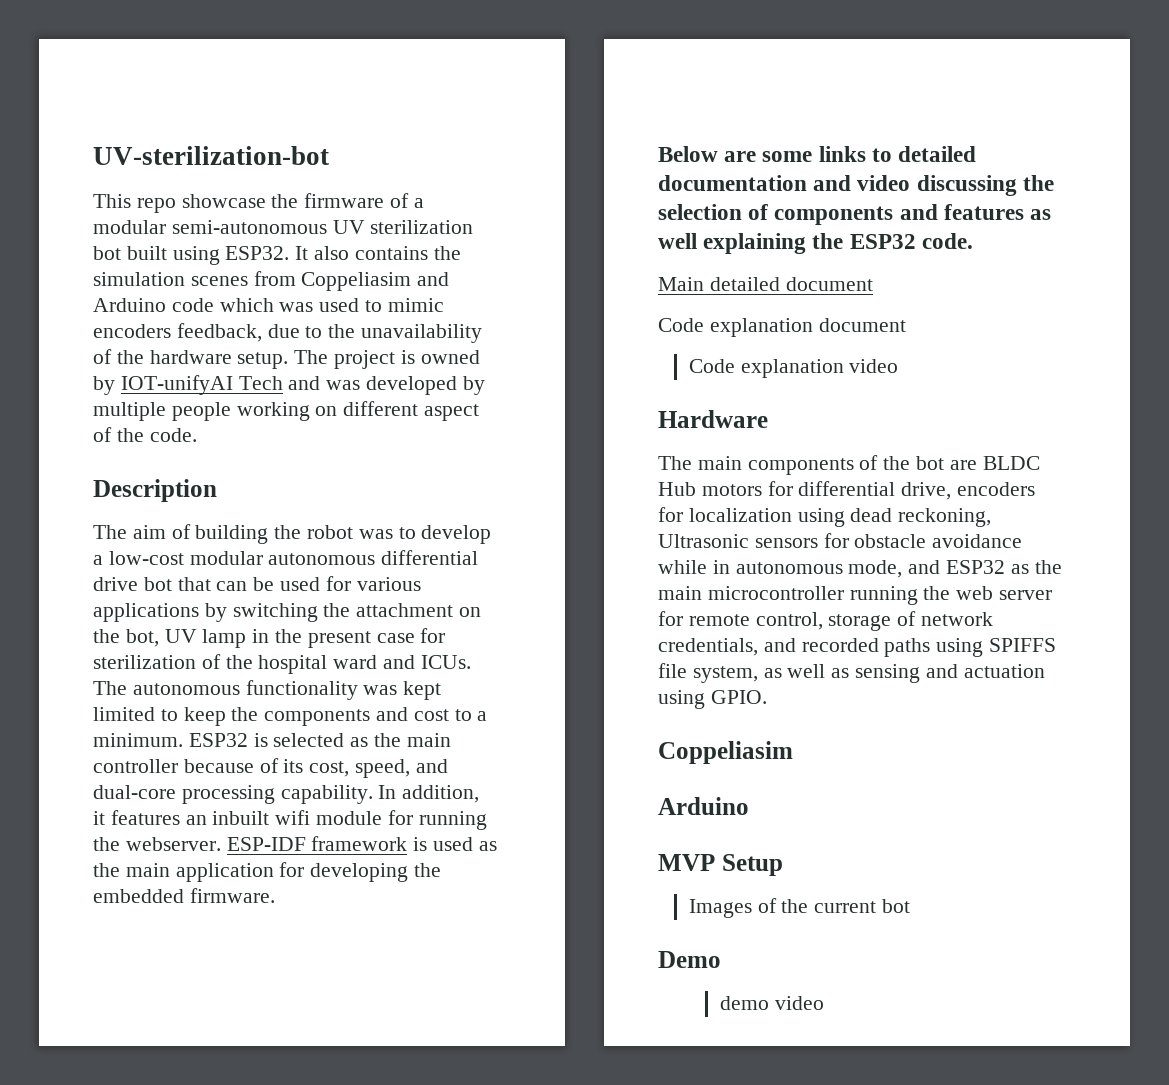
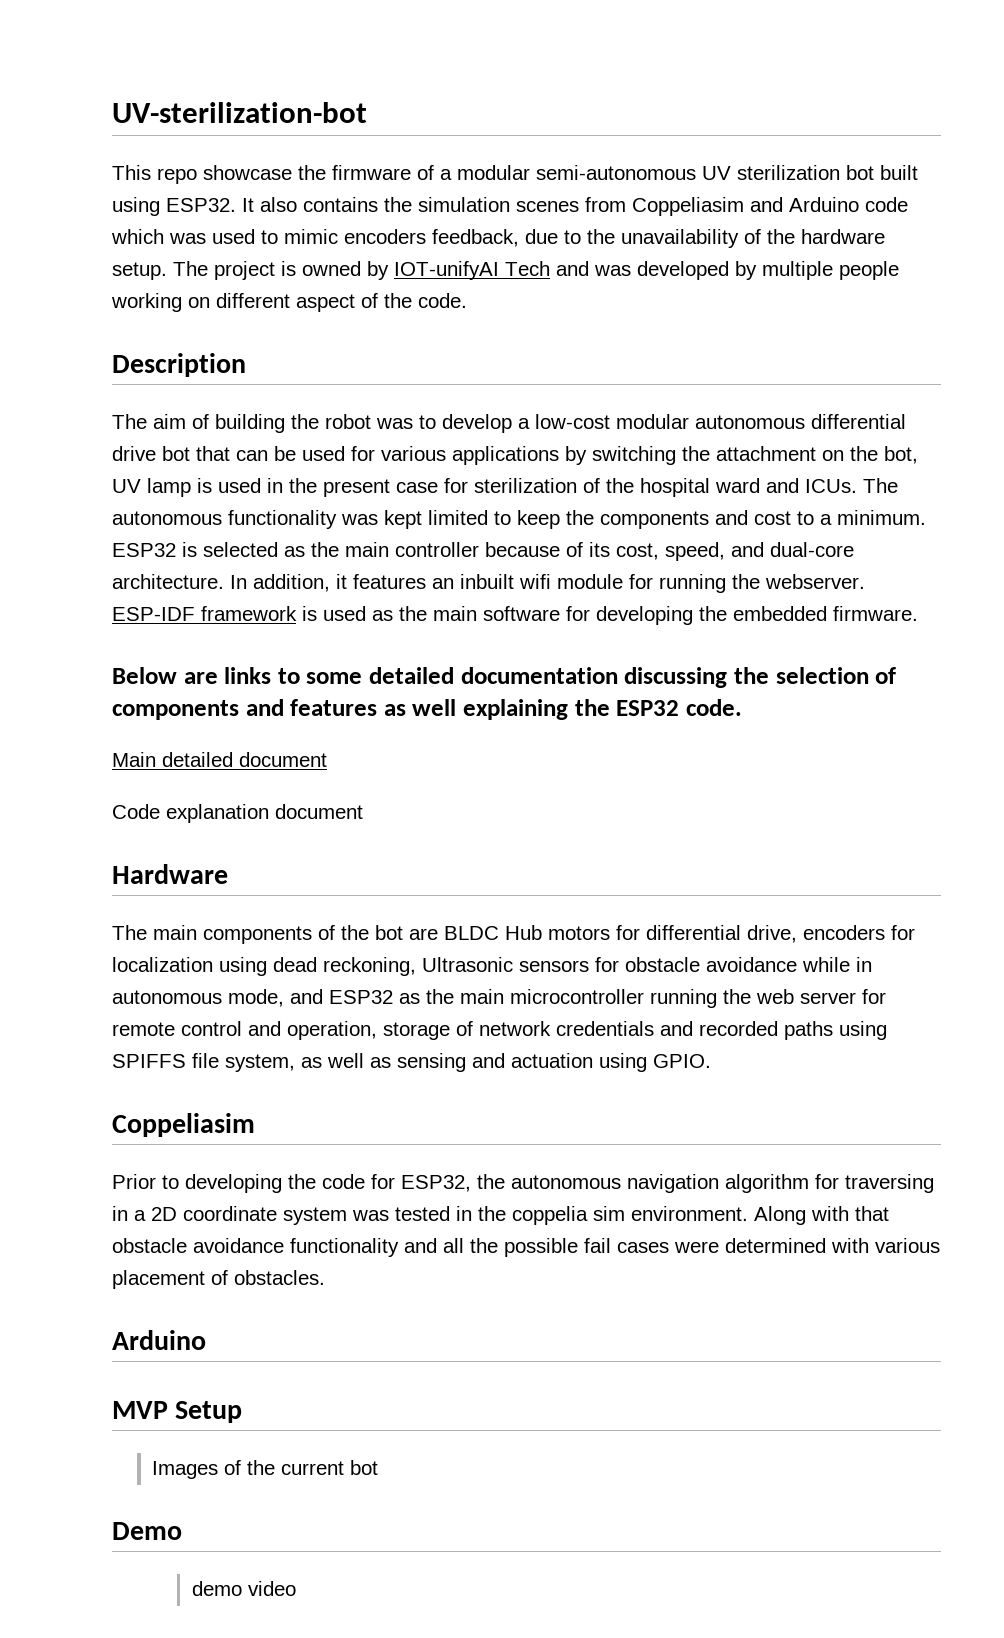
(247, 638) none -> [197,478,261,493] is used
[181,785,373,804] processing capability. -> [112,574,224,589] architecture.
[175,863,274,882] application -> [483,606,560,621] software
[762,151,813,162] some -> (218, 678) none
(892, 155) none -> [306,672,363,684] some
[813,175,911,191] and video -> (618, 675) none
[688,359,899,378] // Code explanation video -> (363, 811) none
[755,612,823,630] control, -> [181,1021,377,1040] control and operation,
[658,638,758,656] credentials, -> [556,1021,654,1036] credentials
(793, 752) none -> [112,1174,934,1193] [112,1206,889,1225] [112,1238,940,1257] [112,1270,325,1289] // Prior to developing the code for ESP32, the autonomous navigation algorithm for traversing in a 2D coordinate system was tested in the coppelia sim environment. Along with that obstacle avoidance functionality and all the possible fail cases were determined with various placement of obstacles.

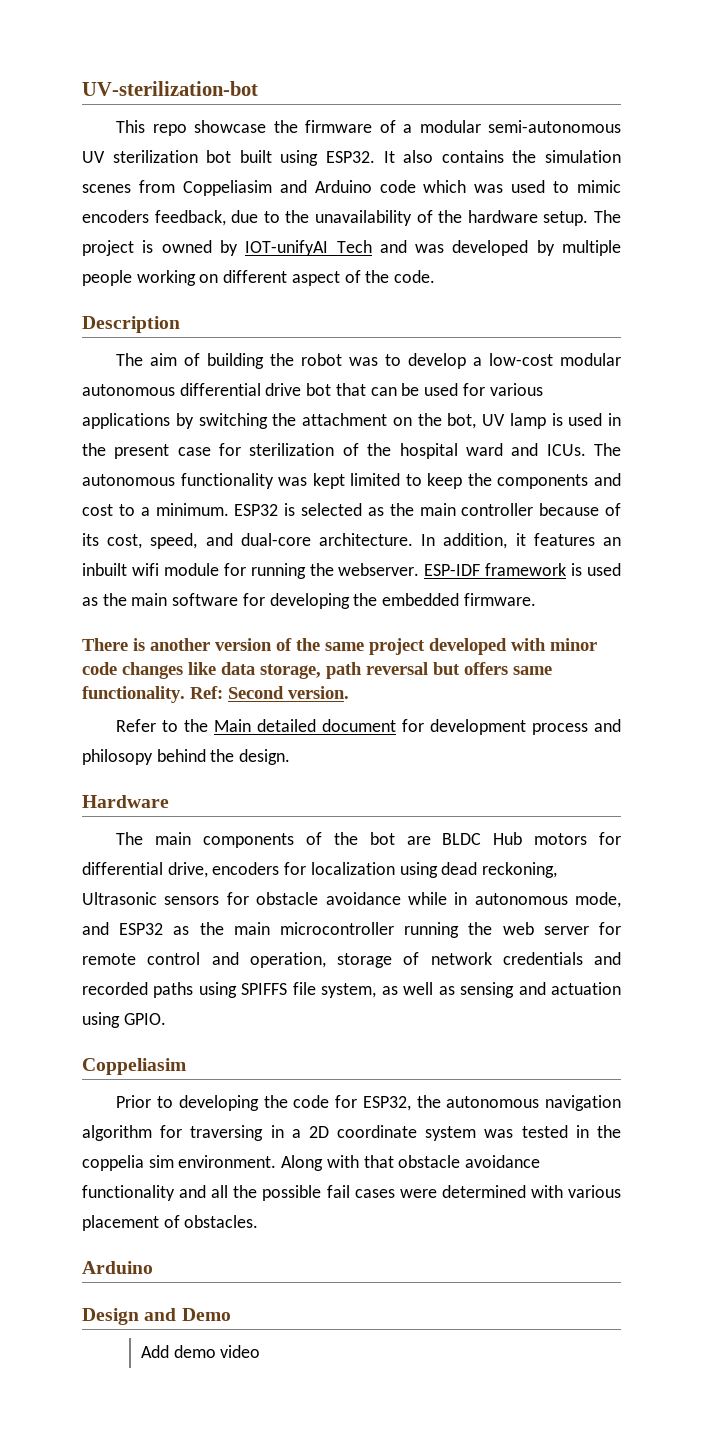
[112,667,897,688] [112,699,742,720] [112,752,327,767] [112,804,363,823] Below are links to some detailed documentation discussing the selection of components and features as well explaining the ESP32 code. // Main detailed document // Code explanation document -> [82,638,597,655] [82,662,552,679] [82,686,349,703] [116,719,621,735] [82,749,291,765] There is another version of the same project developed with minor code changes like data storage, path reversal but offers same functionality. Ref: Second version. // Refer to the Main detailed document for development process and philosopy behind the design.
[112,1401,243,1423] [151,1460,378,1479] MVP Setup // Images of the current bot // -> [82,1308,177,1325] Design and
(182, 1531) none -> [140,1345,169,1358] Add

